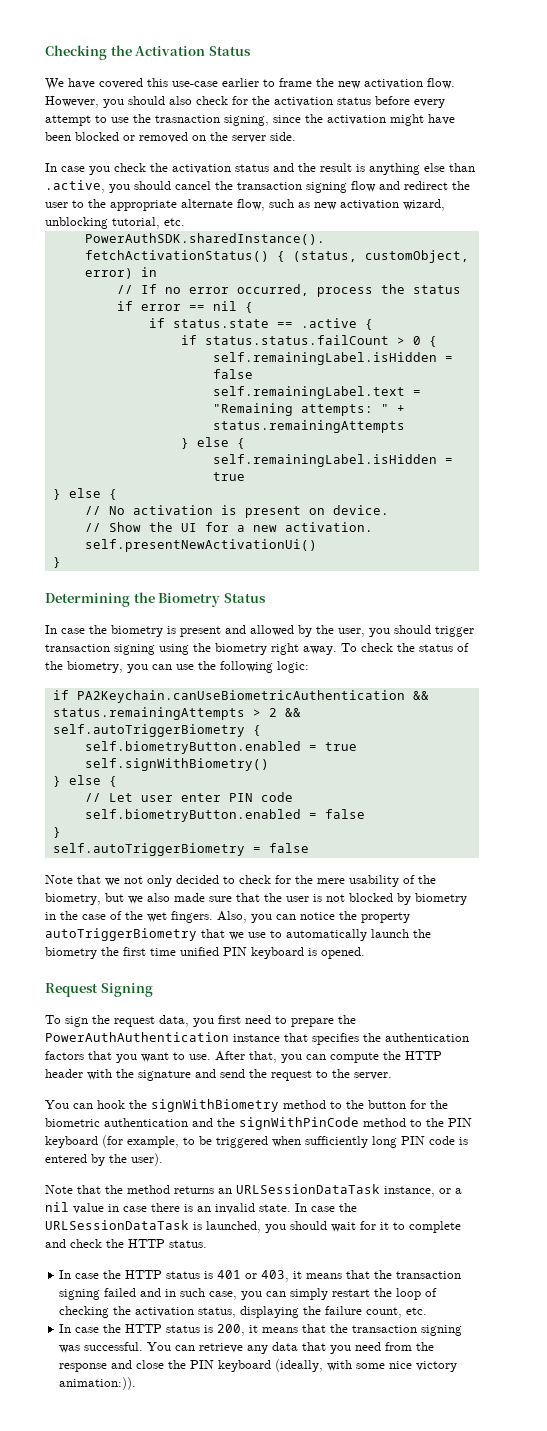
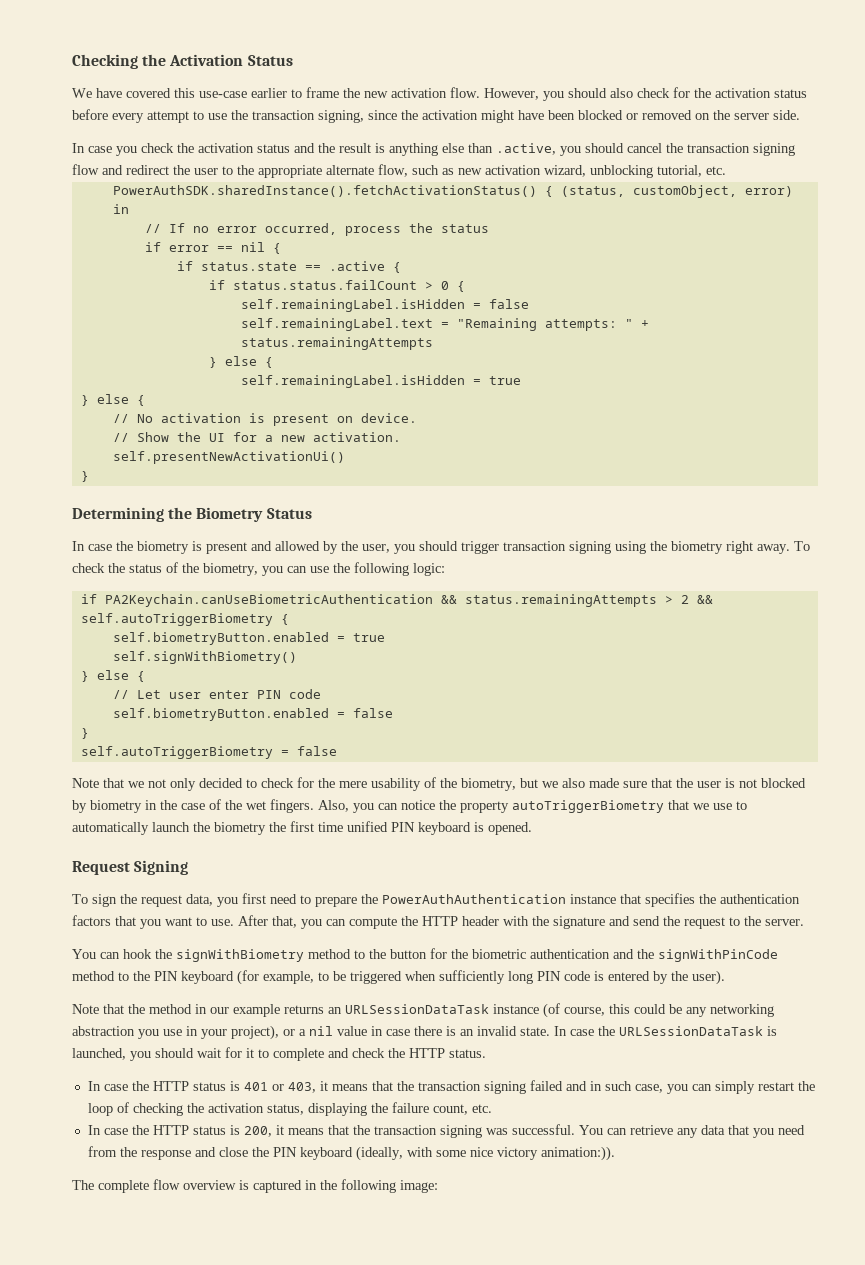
[155,115,220,123] trasnaction -> [252,110,315,120] transaction
[174,1184,435,1197] returns an URLSessionDataTask instance, -> [195,1003,774,1018] [72,1025,279,1040] in our example returns an URLSessionDataTask instance (of course, this could be any networking abstraction you use in your project),
(137, 1383) none -> [72,1179,438,1193] // The complete flow overview is captured in the following image:

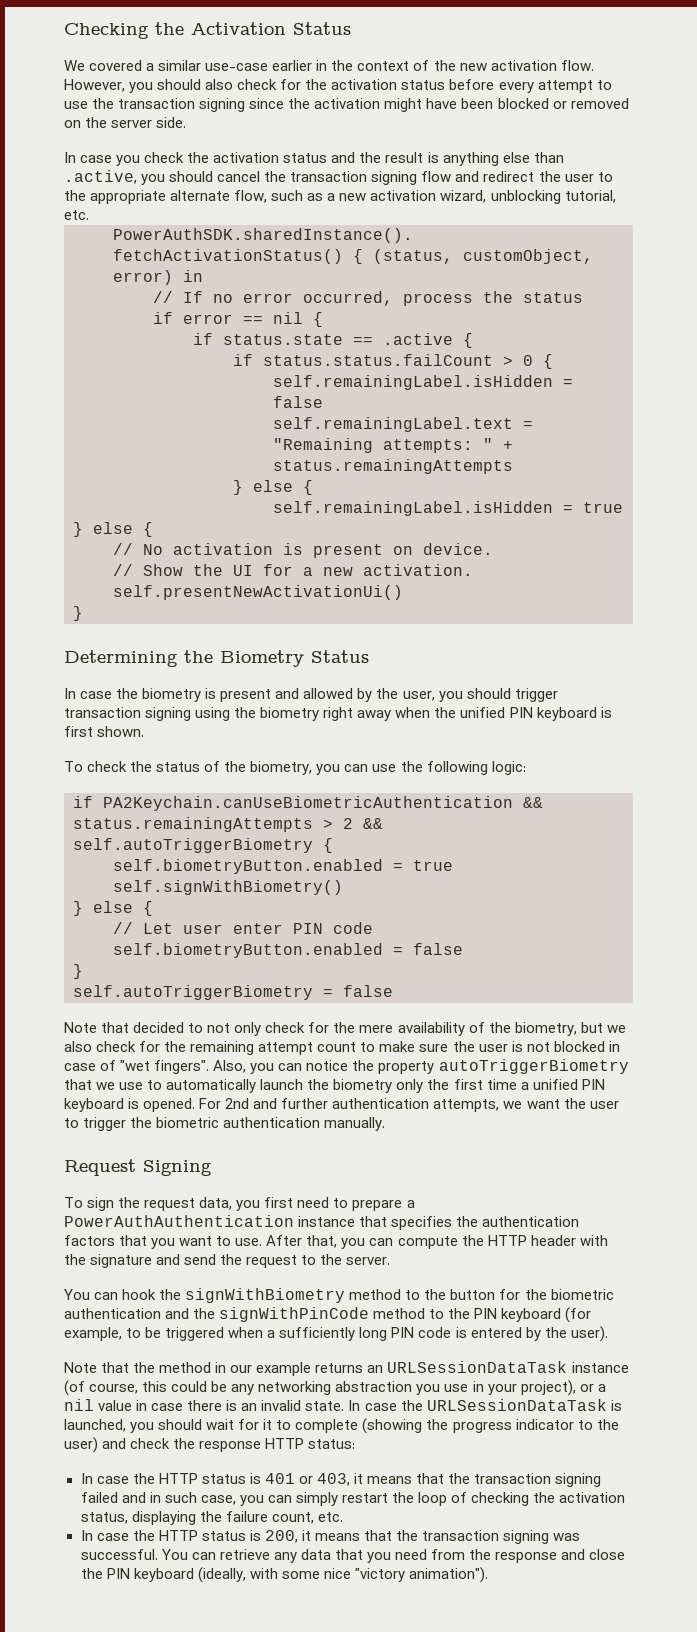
[96,87,339,98] have covered this use-case earlier to frame -> [89,60,430,71] covered a similar use-case earlier in the context of
[318,110,364,123] signing, -> [199,98,246,112] signing
(454, 171) none -> [327,193,336,201] a
[757,544,790,554] away. -> [357,707,612,721] [64,726,145,737] away when the unified PIN keyboard is first shown. //
[128,778,257,791] we not only decided to -> [133,1022,262,1036] decided to not only
[371,778,421,791] usability -> [397,1022,465,1036] availability
[589,778,672,788] made sure that -> [96,1041,449,1055] check for the remaining attempt count to make sure
[72,799,314,813] by biometry in the case of the wet fingers. -> [608,1041,620,1052] [64,1060,210,1074] in case of "wet fingers".
(266, 828) none -> [396,1079,424,1093] only
(343, 827) none -> [520,1082,529,1090] a
(532, 828) none -> [199,1098,619,1112] [64,1117,386,1131] For 2nd and further authentication attempts, we want the user to trigger the biometric authentication manually.
[361,894,378,904] the -> [406,1200,415,1208] a
(436, 976) none -> [267,1330,276,1338] a
[328,1048,486,1058] and check the HTTP status. -> [362,1418,619,1434] [64,1437,356,1453] (showing the progress indicator to the user) and check the response HTTP status:
[496,1146,615,1161] [72,1179,438,1193] victory animation:)). // The complete flow overview is captured in the following image: -> [354,1567,488,1583] "victory animation").

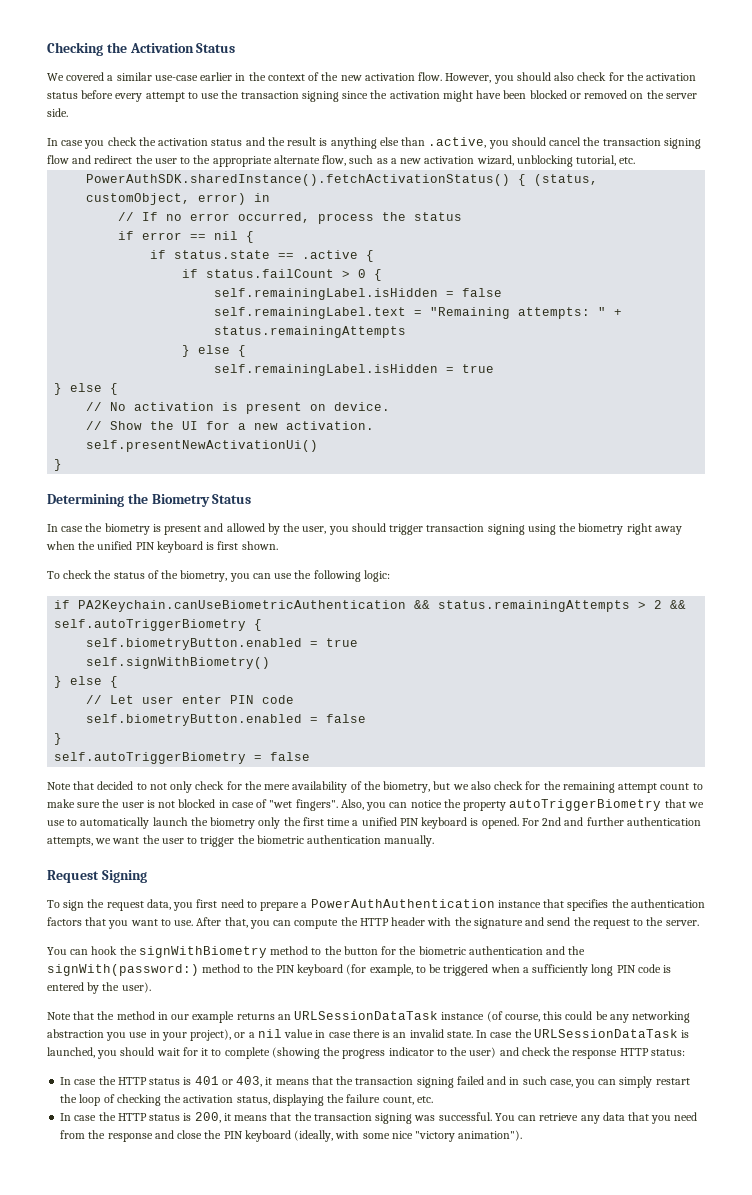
[263,354,493,366] status.status.failCount -> [206,269,335,278] status.failCount
[219,1307,370,1322] signWithPinCode -> [47,964,199,976] signWith(password:)

